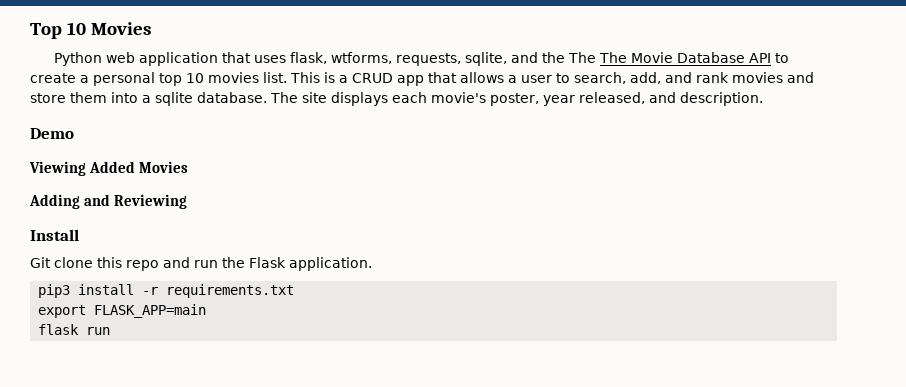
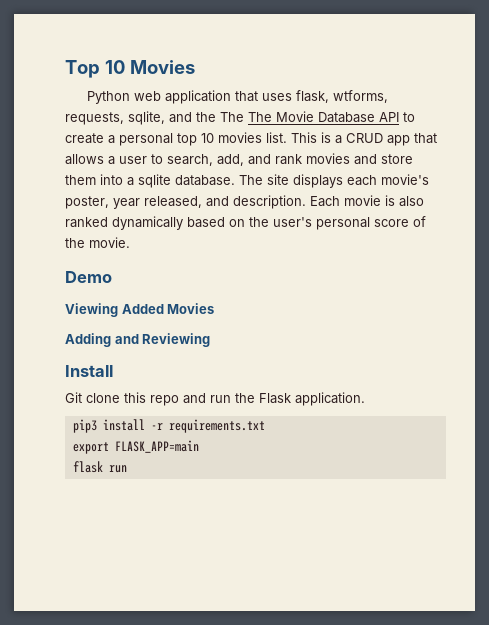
(763, 99) none -> [310,195,424,207] [65,216,426,230] [65,237,130,248] Each movie is also ranked dynamically based on the user's personal score of the movie.

